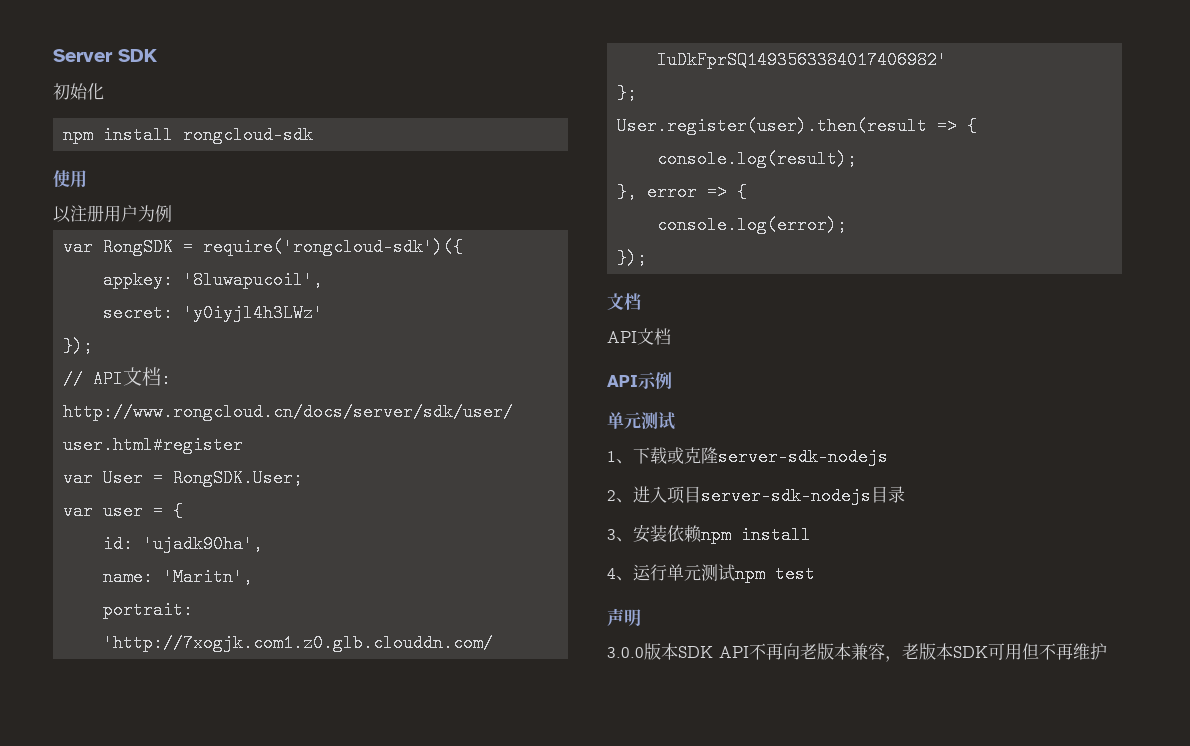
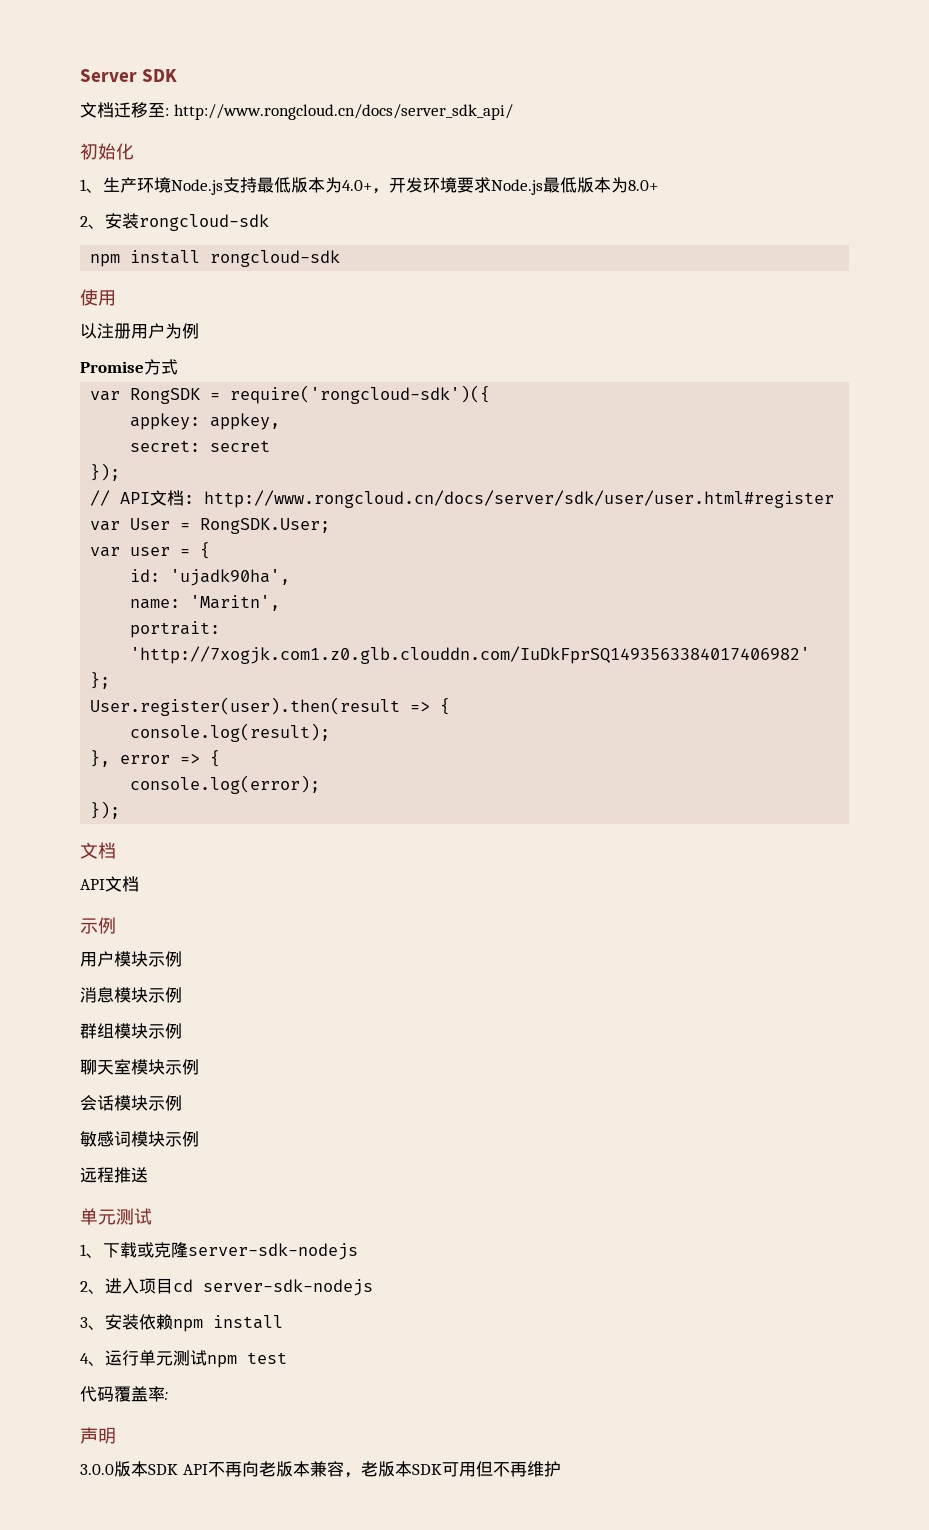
[53,83,104,100] 初始化 -> [80,102,513,120] [80,143,134,160] [80,177,658,195] [80,213,269,231] 文档迁移至: http://www.rongcloud.cn/docs/server_sdk_api/ // 初始化 // 1、生产环境Node.js支持最低版本为4.0+，开发环境要求Node.js最低版本为8.0+ // 2、安装rongcloud-sdk
(172, 213) none -> [80,359,178,375] // Promise方式
[183,271,324,289] '8luwapucoil', -> [210,413,281,430] appkey,
[183,304,324,322] 'y0iyjl4h3LWz' -> [210,440,271,452] secret
[607,372,672,389] API示例 -> [80,917,116,934] [80,951,182,967] [80,987,182,1003] [80,1023,182,1039] [80,1059,199,1075] [80,1095,182,1111] [80,1131,199,1147] [80,1167,148,1183] 示例 // 用户模块示例 // 消息模块示例 // 群组模块示例 // 聊天室模块示例 // 会话模块示例 // 敏感词模块示例 // 远程推送
[701,486,905,505] server-sdk-nodejs目录 -> [173,1279,373,1296] cd server-sdk-nodejs
(815, 574) none -> [80,1386,168,1402] // 代码覆盖率:

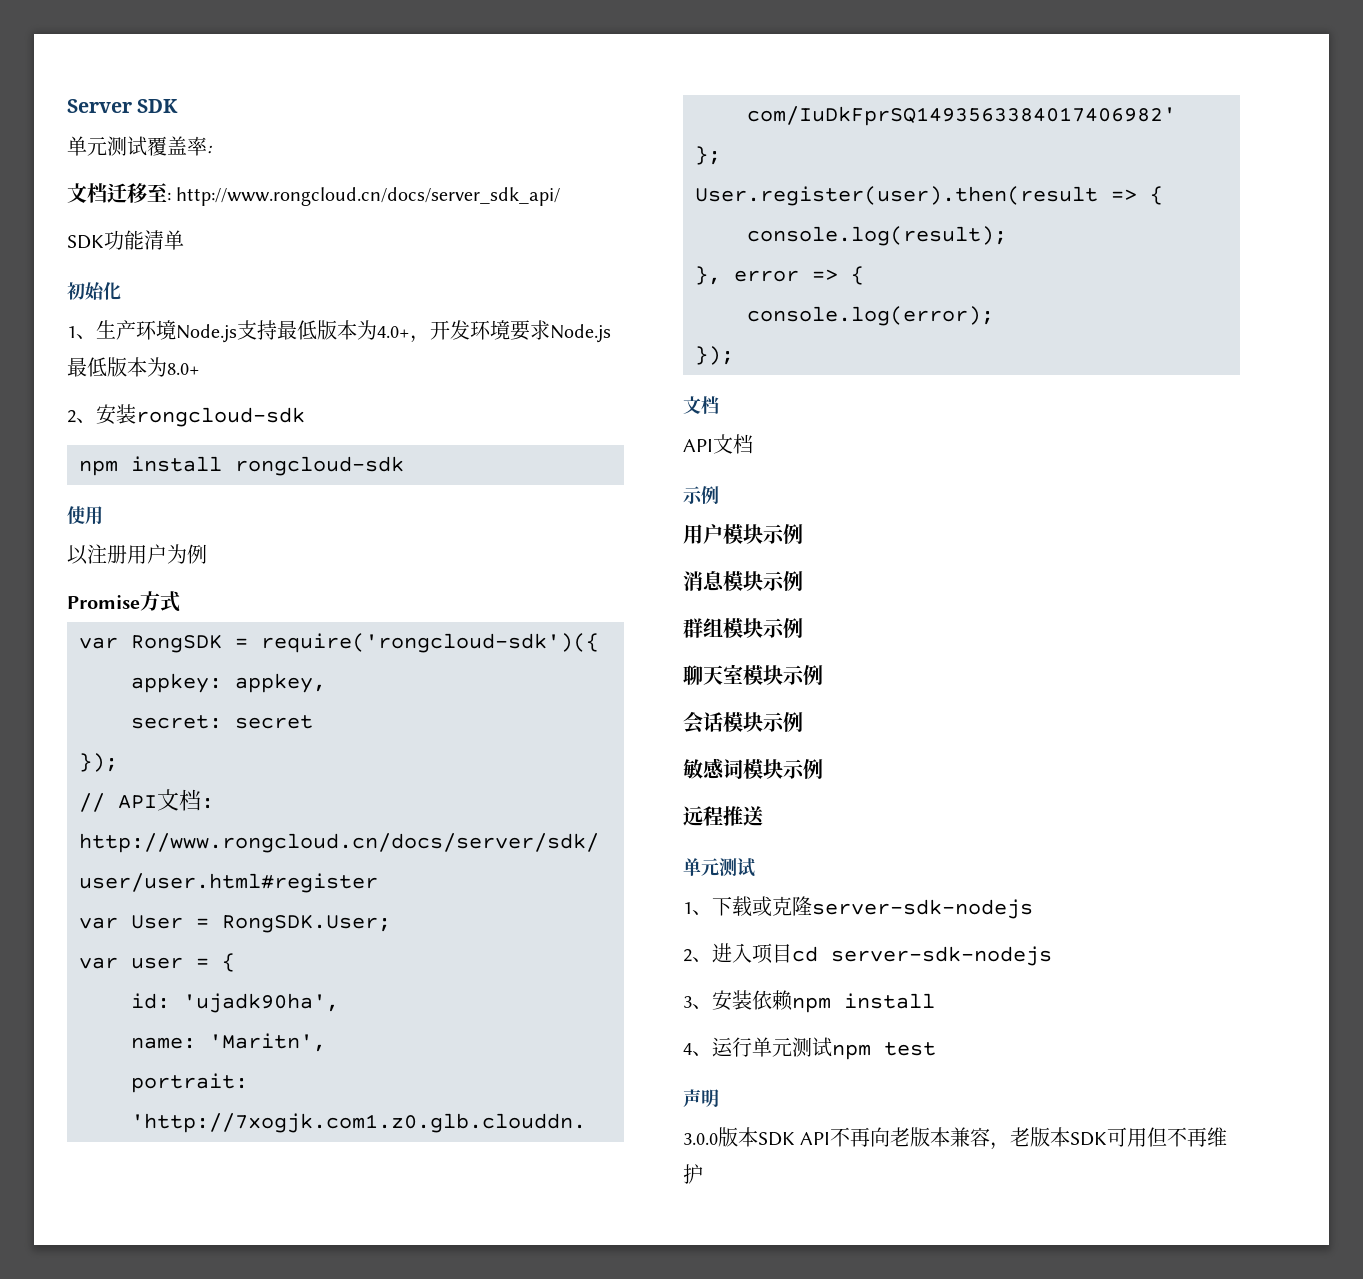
(178, 75) none -> [67,136,212,156] // 单元测试覆盖率:
(513, 112) none -> [67,230,184,250] // SDK功能清单
[80,1386,168,1402] // 代码覆盖率: -> (936, 1049) none

